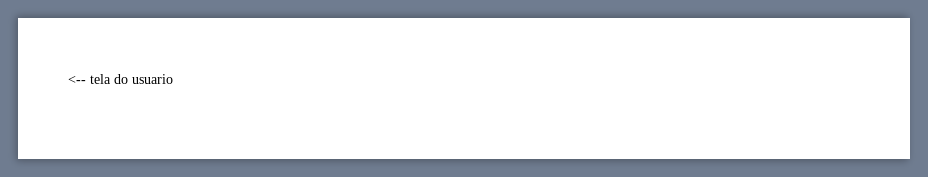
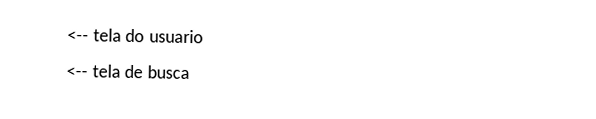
(173, 79) none -> [66,64,191,80] // <-- tela de busca

